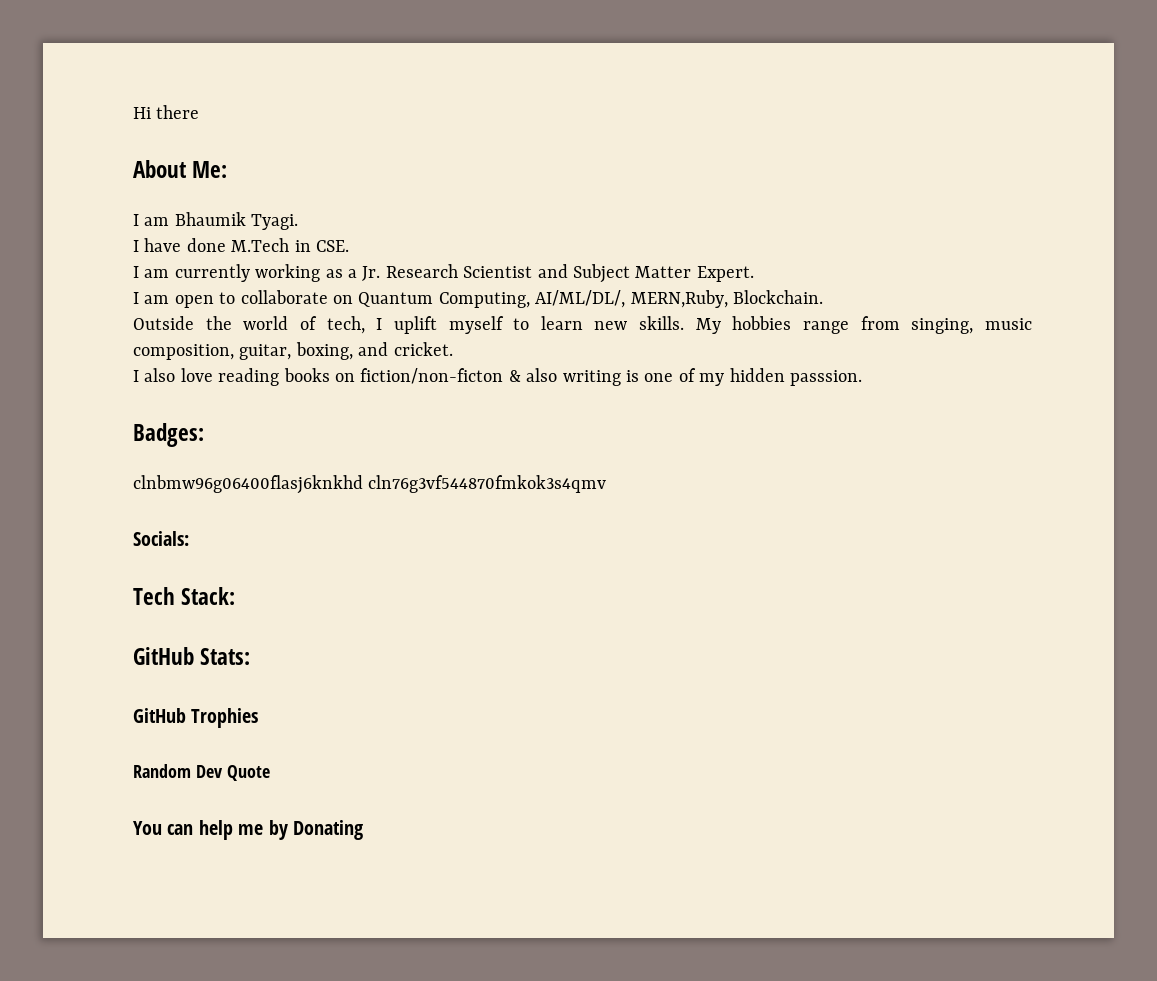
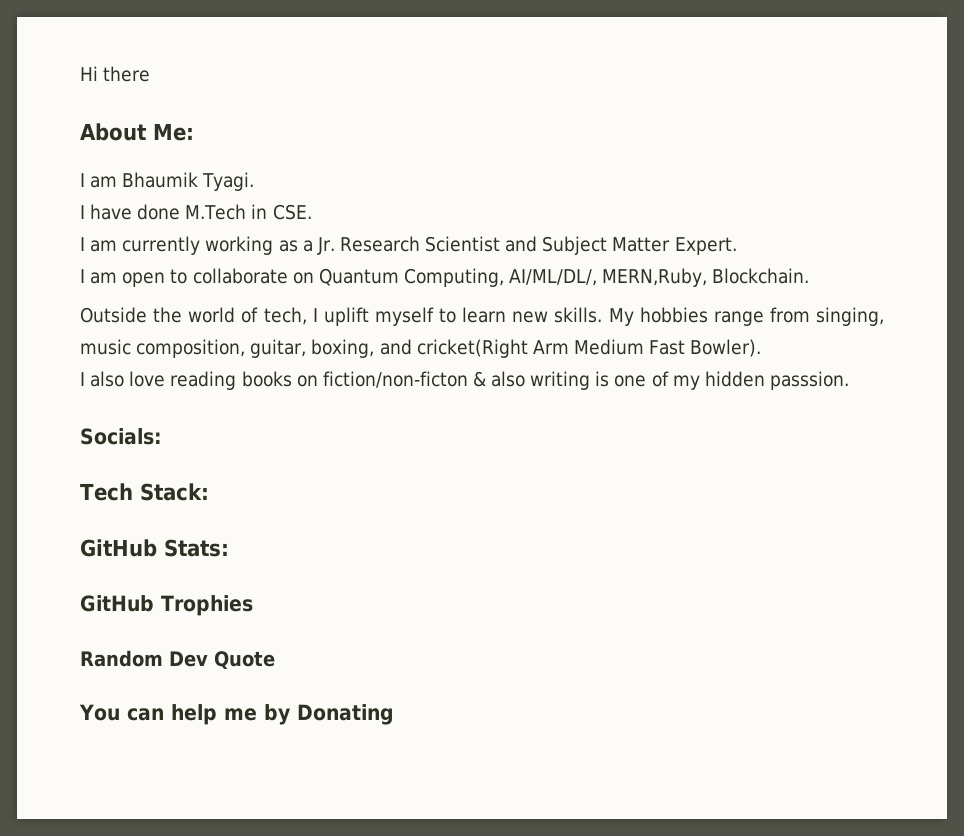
[393,342,453,356] cricket. -> [416,339,762,358] cricket(Right Arm Medium Fast Bowler).
[133,423,204,447] [133,475,607,494] // Badges: // clnbmw96g06400flasj6knkhd cln76g3vf544870fmkok3s4qmv -> (849, 380) none

